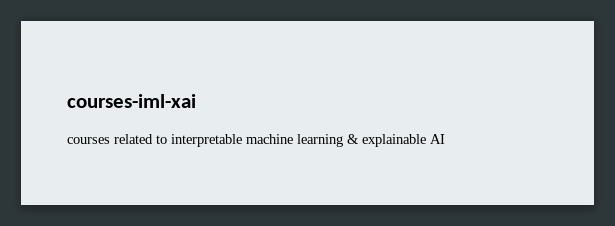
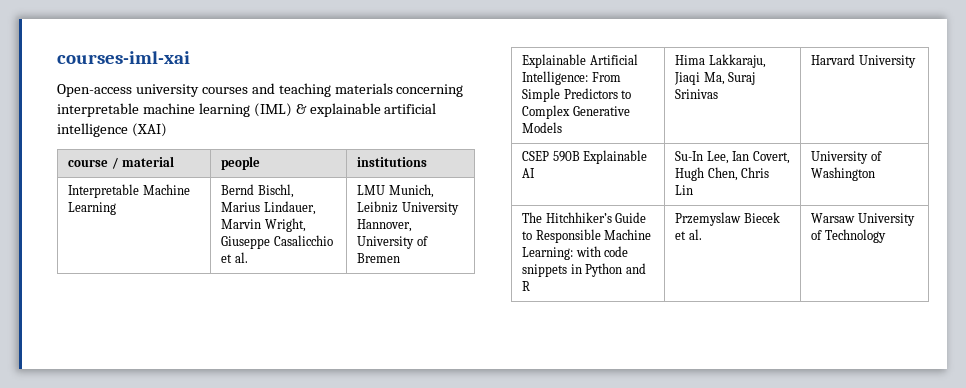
[67,134,167,144] courses related to -> [57,83,464,97] Open-access university courses and teaching materials concerning
(343, 140) none -> [253,103,292,117] (IML)
[430,134,445,144] AI -> [384,103,437,114] [57,123,167,137] [68,156,175,169] [221,156,261,170] [357,157,428,167] [68,184,190,198] [68,202,117,215] [221,184,294,198] [221,201,316,215] [221,218,306,232] [221,235,333,249] [221,252,248,263] [357,184,434,198] [357,201,459,215] [357,219,413,232] [357,236,428,249] [357,253,401,263] [522,54,638,68] [522,71,621,85] [522,88,632,102] [522,105,630,119] [522,122,563,133] [675,54,766,68] [674,72,756,85] [675,89,719,99] [811,54,916,68] [522,150,648,164] [522,168,536,178] [675,151,790,164] [675,167,770,181] [675,185,694,195] [811,151,882,164] [811,167,876,181] [522,212,647,223] [522,229,652,243] [522,246,629,260] [522,263,646,277] [522,281,531,291] [675,212,780,226] [675,229,702,240] [811,213,915,226] [811,229,886,243] artificial intelligence (XAI) // course / material | people | institutions // Interpretable Machine Learning | Bernd Bischl, Marius Lindauer, Marvin Wright, Giuseppe Casalicchio et al. | LMU Munich, Leibniz University Hannover, University of Bremen // Explainable Artificial Intelligence: From Simple Predictors to Complex Generative Models | Hima Lakkaraju, Jiaqi Ma, Suraj Srinivas | Harvard University // CSEP 590B Explainable AI | Su-In Lee, Ian Covert, Hugh Chen, Chris Lin | University of Washington // The Hitchhiker’s Guide to Responsible Machine Learning: with code snippets in Python and R | Przemyslaw Biecek et al. | Warsaw University of Technology

